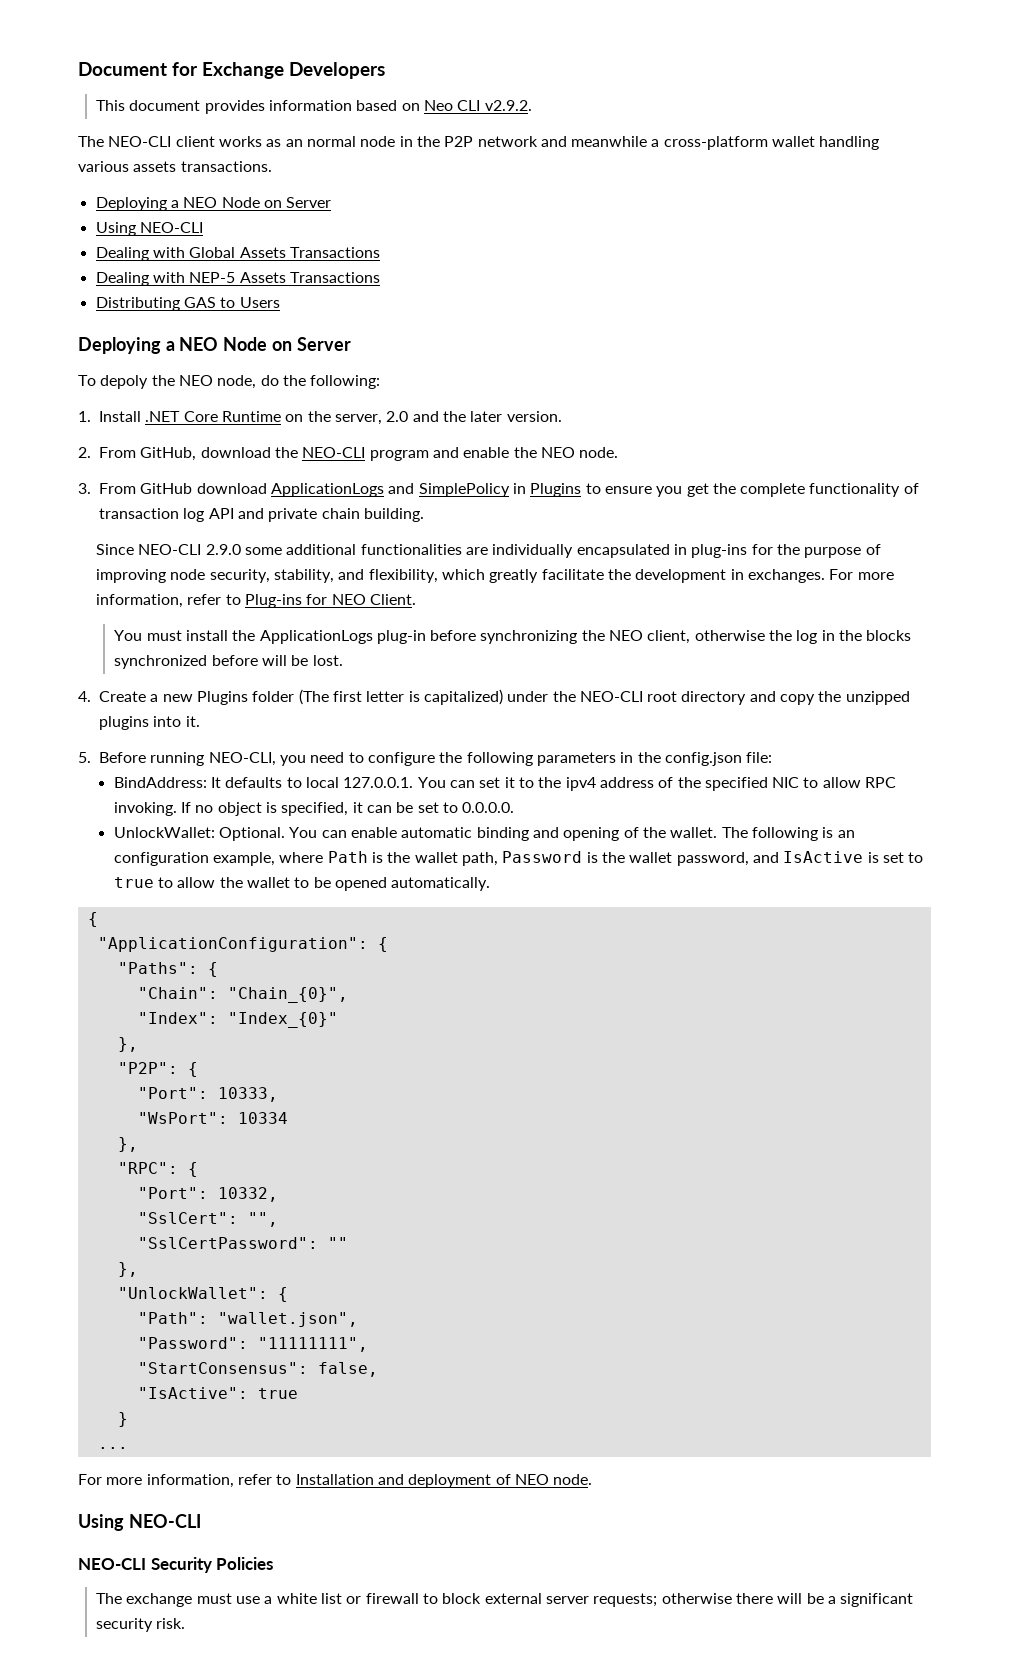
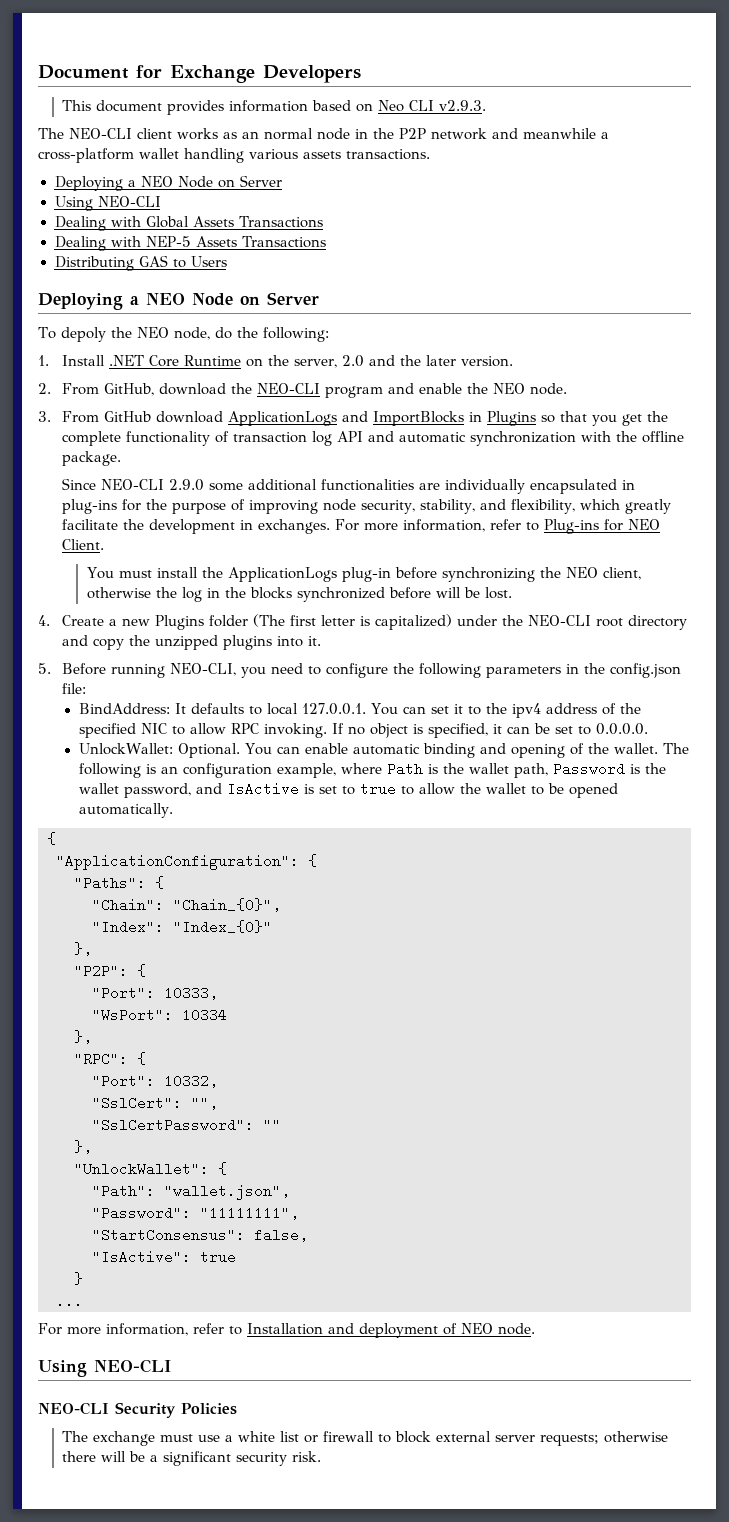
[484,100,532,111] v2.9.2. -> [439,100,487,111] v2.9.3.
[418,483,510,497] SimplePolicy -> [373,411,465,426] ImportBlocks
[585,483,652,494] to ensure -> [541,411,588,423] so that
[268,508,424,522] private chain building. -> [399,431,685,446] [62,451,122,466] automatic synchronization with the offline package.

